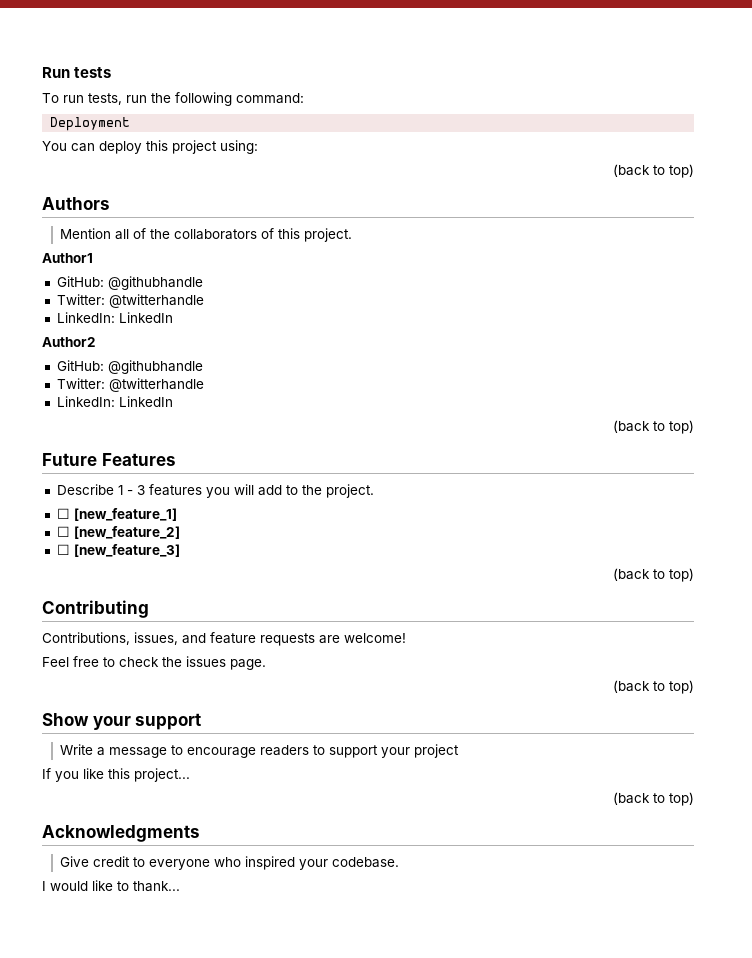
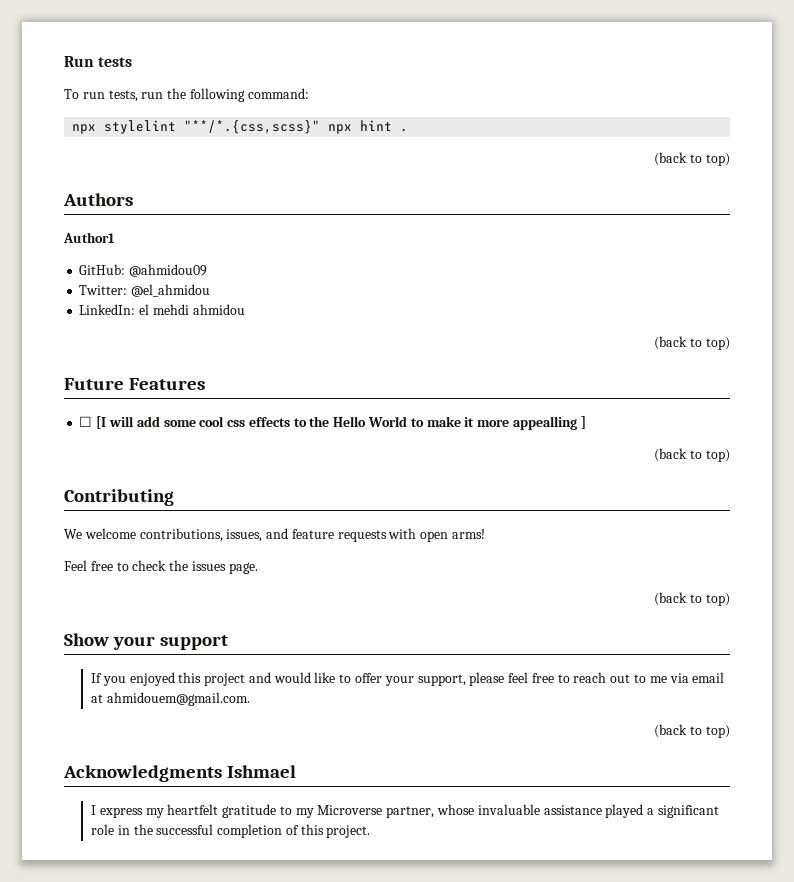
[50,117,131,131] [42,140,258,154] [613,164,694,178] [42,197,110,210] [60,228,353,242] Deployment // You can deploy this project using: // (back to top) // Authors // Mention all of the collaborators of this project. -> [72,120,409,134] [654,152,730,166] [63,193,133,206] npx stylelint "**/*.{css,scss}" npx hint . // (back to top) // Authors
[107,276,203,290] [56,294,204,308] [56,312,173,323] [42,337,96,347] [56,360,203,374] [56,378,204,392] [56,396,173,407] @githubhandle // Twitter: @twitterhandle // LinkedIn: LinkedIn // Author2 // GitHub: @githubhandle // Twitter: @twitterhandle // LinkedIn: LinkedIn -> [129,264,208,277] [79,284,211,297] [79,304,245,315] @ahmidou09 // Twitter: @el_ahmidou // LinkedIn: el mehdi ahmidou
[56,484,374,498] [56,508,177,521] [56,526,180,539] [56,544,180,557] Describe 1 - 3 features you will add to the project. // ☐ [new_feature_1] // ☐ [new_feature_2] // ☐ [new_feature_3] -> [79,416,586,430] ☐ [I will add some cool css effects to the Hello World to make it more appealling ]
[42,632,130,645] Contributions, -> [64,528,223,542] We welcome contributions,
[319,633,406,644] are welcome! -> [388,528,486,542] with open arms!
[60,744,460,758] [42,768,190,782] [613,792,694,806] [42,825,200,842] [60,856,400,870] [42,880,180,892] Write a message to encourage readers to support your project // If you like this project... // (back to top) // Acknowledgments // Give credit to everyone who inspired your codebase. // I would like to thank... -> [90,672,725,686] [90,692,250,706] [654,724,730,738] [63,765,297,782] [90,804,719,818] [90,824,371,838] If you enjoyed this project and would like to offer your support, please feel free to reach out to me via email at ahmidouem@gmail.com. // (back to top) // Acknowledgments Ishmael // I express my heartfelt gratitude to my Microverse partner, whose invaluable assistance played a significant role in the successful completion of this project.

